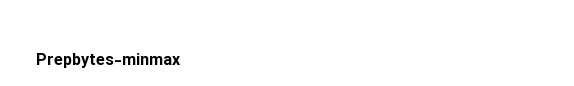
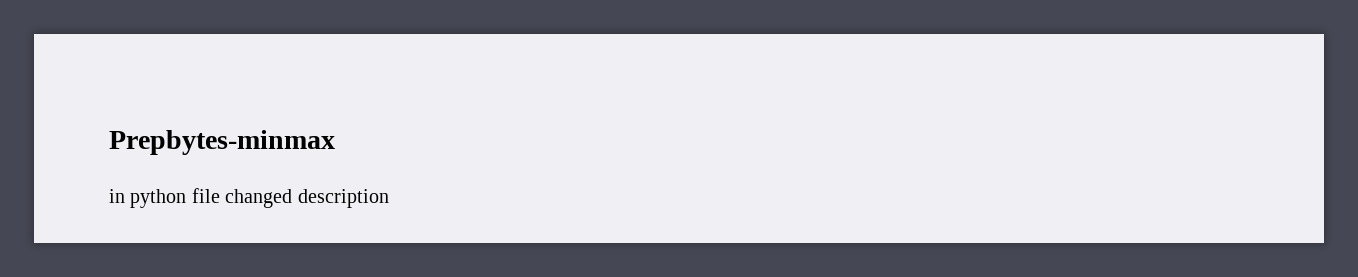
(181, 60) none -> [109,188,389,208] // in python file changed description

